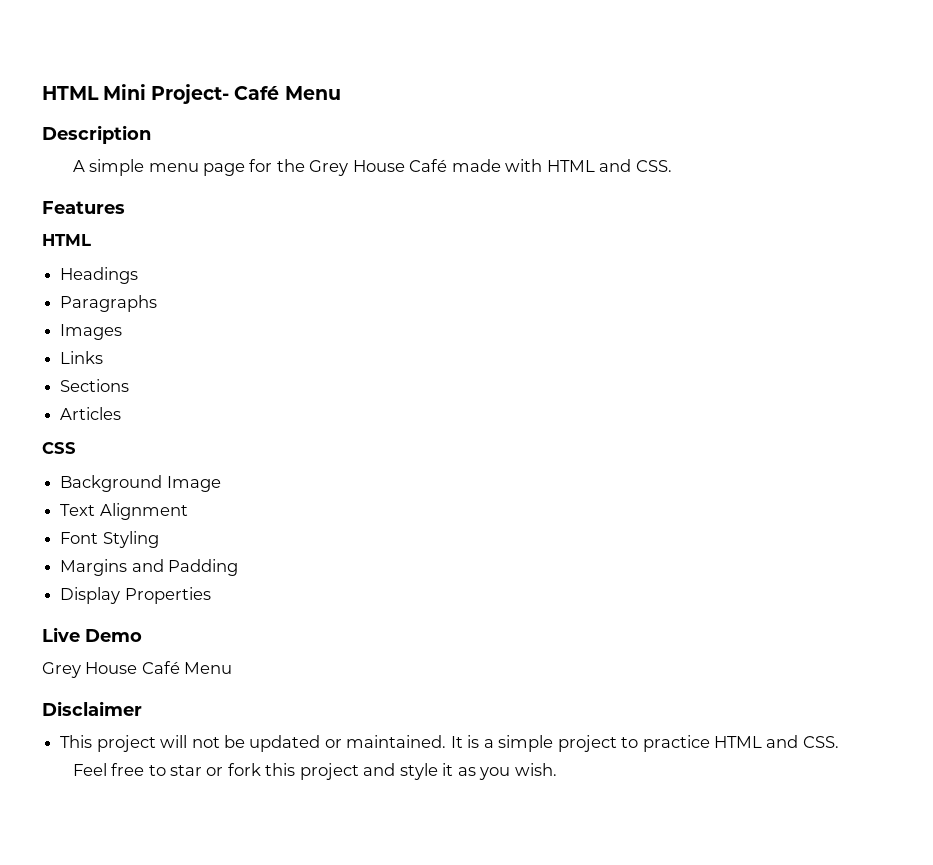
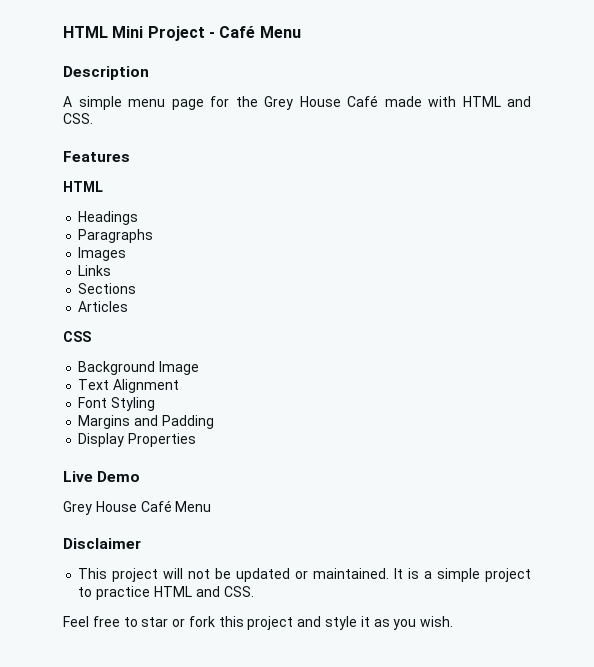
[151,84,230,104] Project- -> [147,26,215,41] Project -

